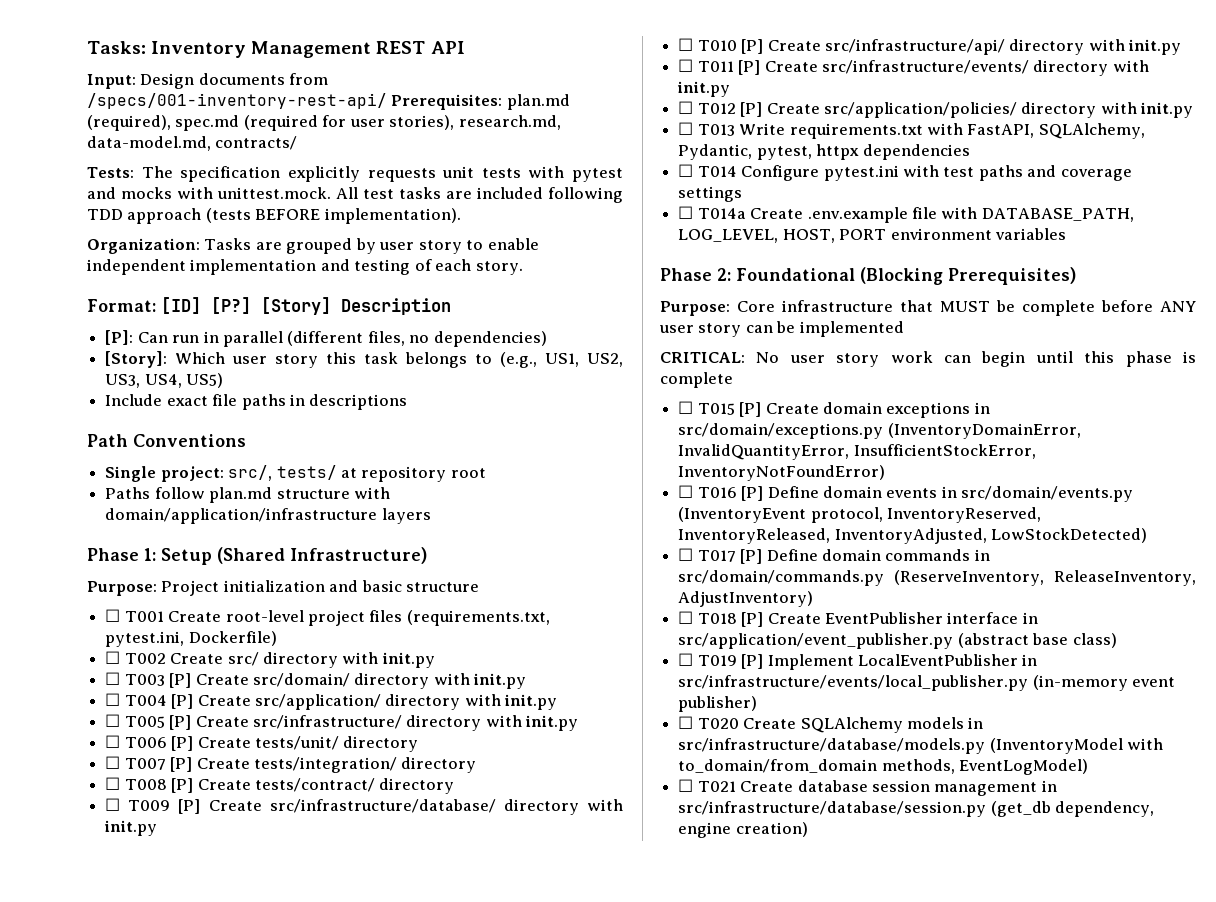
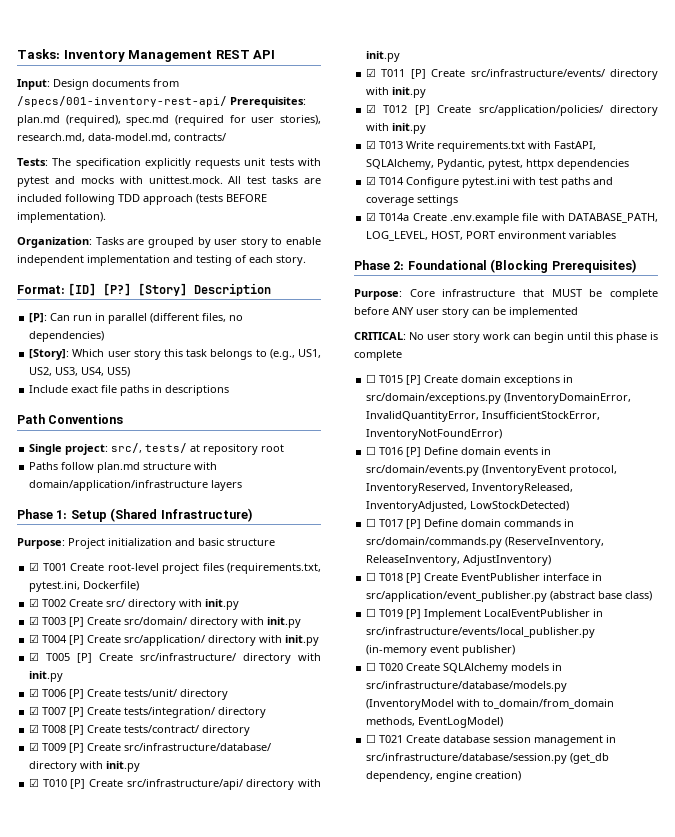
[105,609,121,622] ☐ -> [29,562,40,571] ☑
[105,651,121,664] ☐ -> [29,598,40,607] ☑
[105,672,121,685] ☐ -> [29,616,40,625] ☑
[105,693,121,706] ☐ -> [29,634,40,643] ☑
[105,714,121,727] ☐ -> [29,652,40,661] ☑
[105,735,121,748] ☐ -> [29,688,40,697] ☑
[105,756,121,769] ☐ -> [29,706,40,715] ☑
[105,777,121,790] ☐ -> [29,724,40,733] ☑
[105,798,121,811] ☐ -> [29,742,40,751] ☑
[678,38,694,51] ☐ -> [29,778,40,787] ☑
[678,59,694,72] ☐ -> [366,68,377,77] ☑
[678,101,694,114] ☐ -> [366,104,377,113] ☑
[678,122,694,135] ☐ -> [366,140,377,149] ☑
[678,164,694,177] ☐ -> [366,176,377,185] ☑
[678,206,694,219] ☐ -> [366,212,377,221] ☑

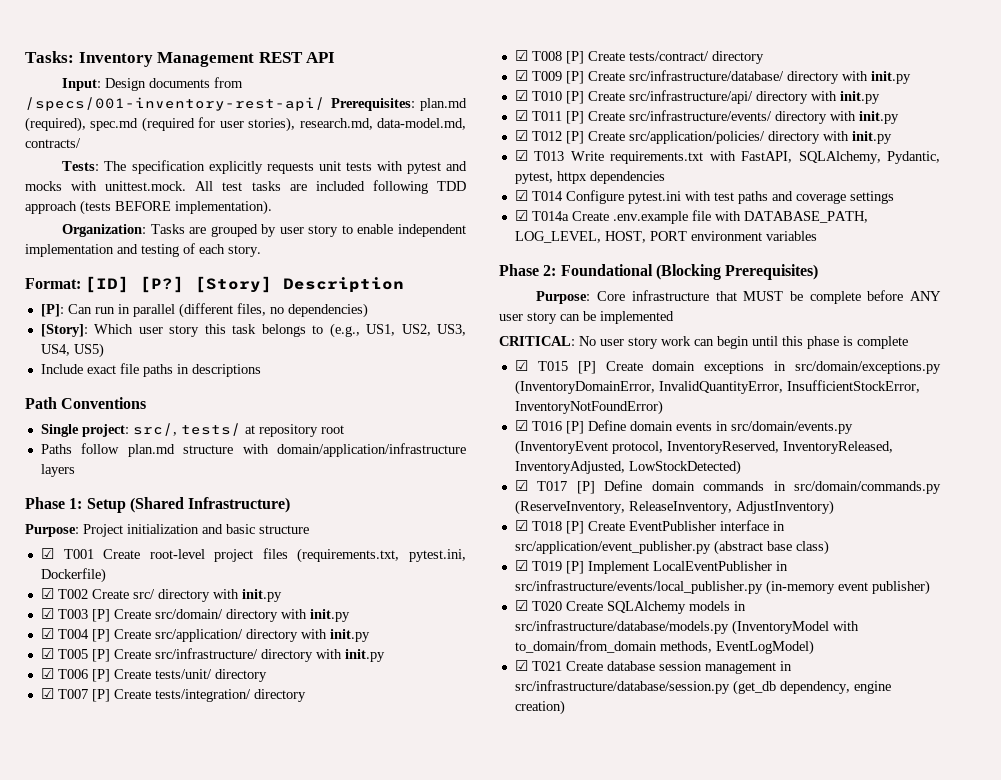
[366,374,377,383] ☐ -> [514,360,528,371] ☑
[366,446,377,455] ☐ -> [514,420,528,431] ☑
[366,518,377,527] ☐ -> [514,480,528,491] ☑
[366,572,377,581] ☐ -> [514,520,528,531] ☑
[366,608,377,617] ☐ -> [514,560,528,571] ☑
[366,662,377,671] ☐ -> [514,600,528,611] ☑
[366,734,377,743] ☐ -> [514,660,528,671] ☑

